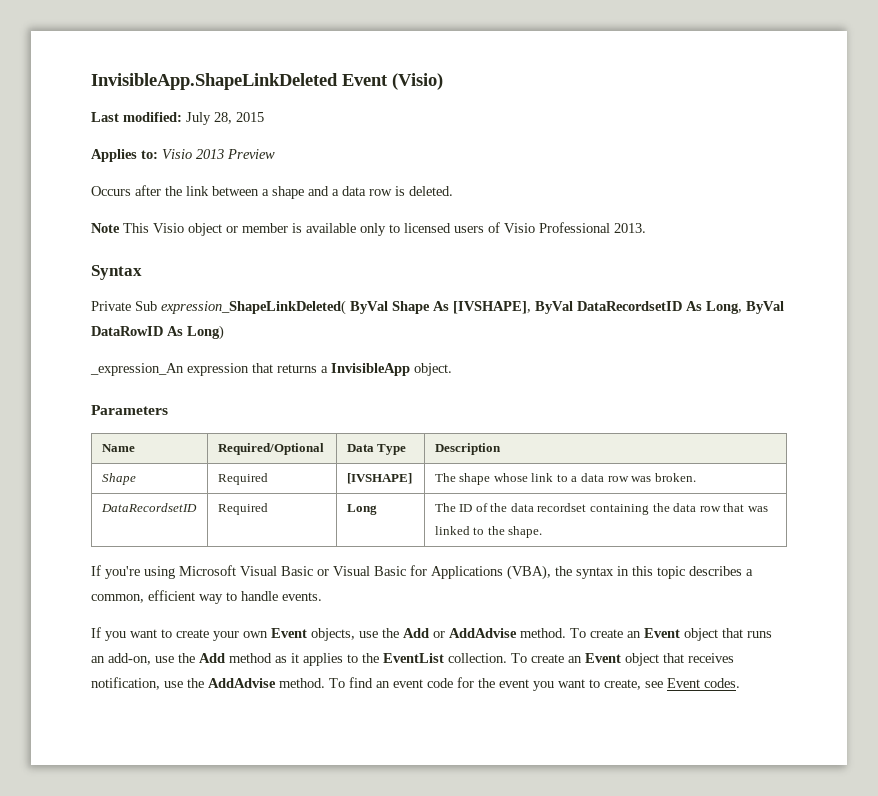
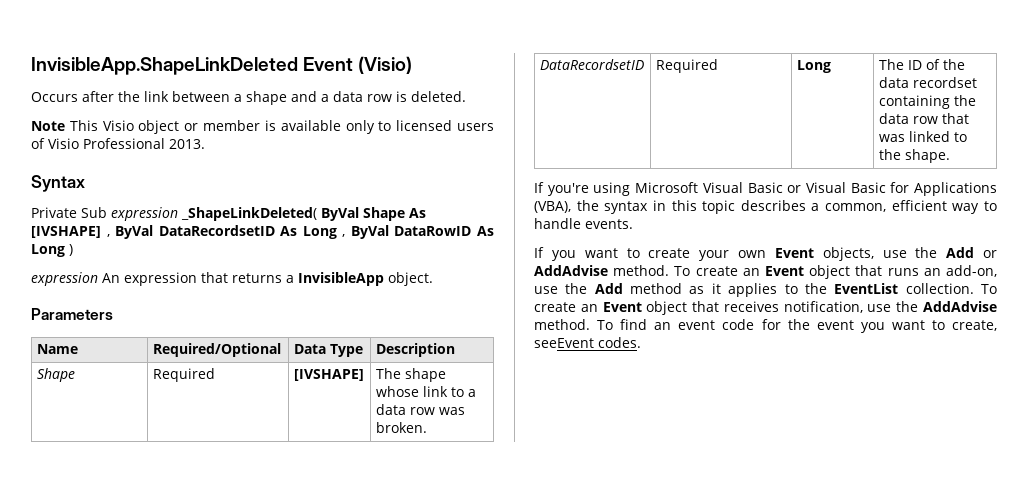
[91,112,264,125] [91,149,275,162] // Last modified: July 28, 2015 // Applies to: Visio 2013 Preview -> (413, 65) none
[161,300,346,315] expression_ShapeLinkDeleted( -> [111,207,317,221] expression _ShapeLinkDeleted(
[453,301,531,314] [IVSHAPE], -> [31,226,110,238] [IVSHAPE] ,
[706,301,742,314] Long, -> [302,226,346,239] Long ,
[187,325,224,340] [90,363,184,376] Long) // _expression_An -> [31,244,73,257] [31,272,120,286] Long ) // expression An
[645,678,700,688] see Event -> [534,338,594,348] seeEvent

